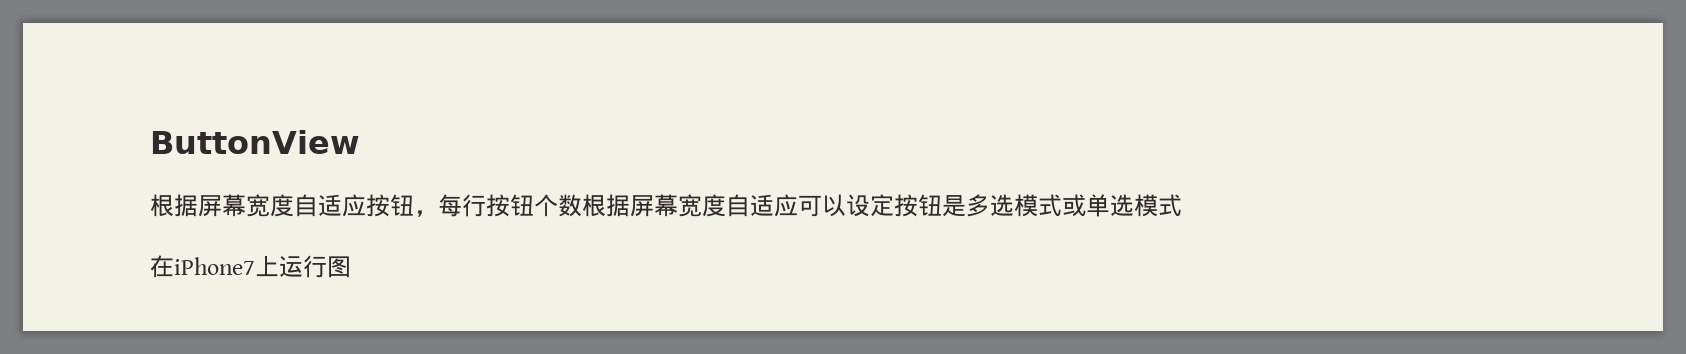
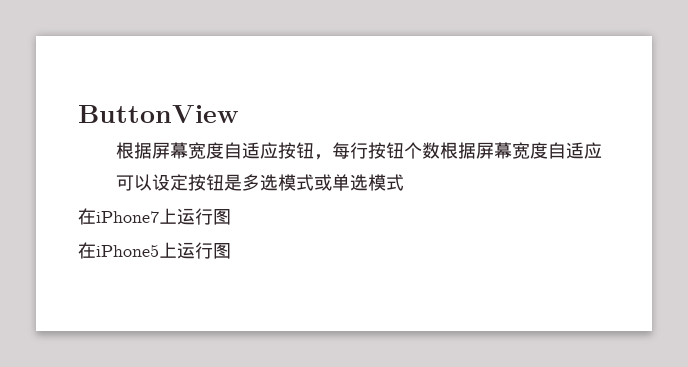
(798, 205) none -> (602, 150) //
(351, 267) none -> [78,242,231,259] // 在iPhone5上运行图

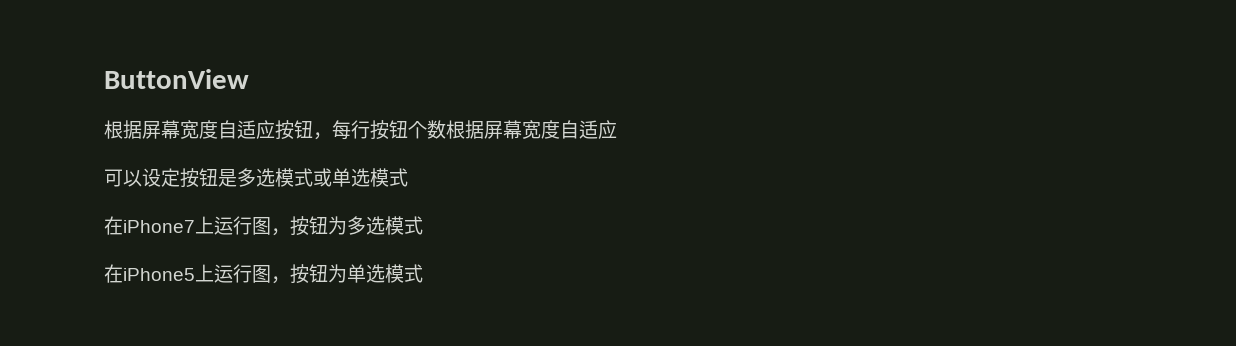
(231, 217) none -> [271,216,423,236] ，按钮为多选模式
(231, 251) none -> [271,264,423,284] ，按钮为单选模式

